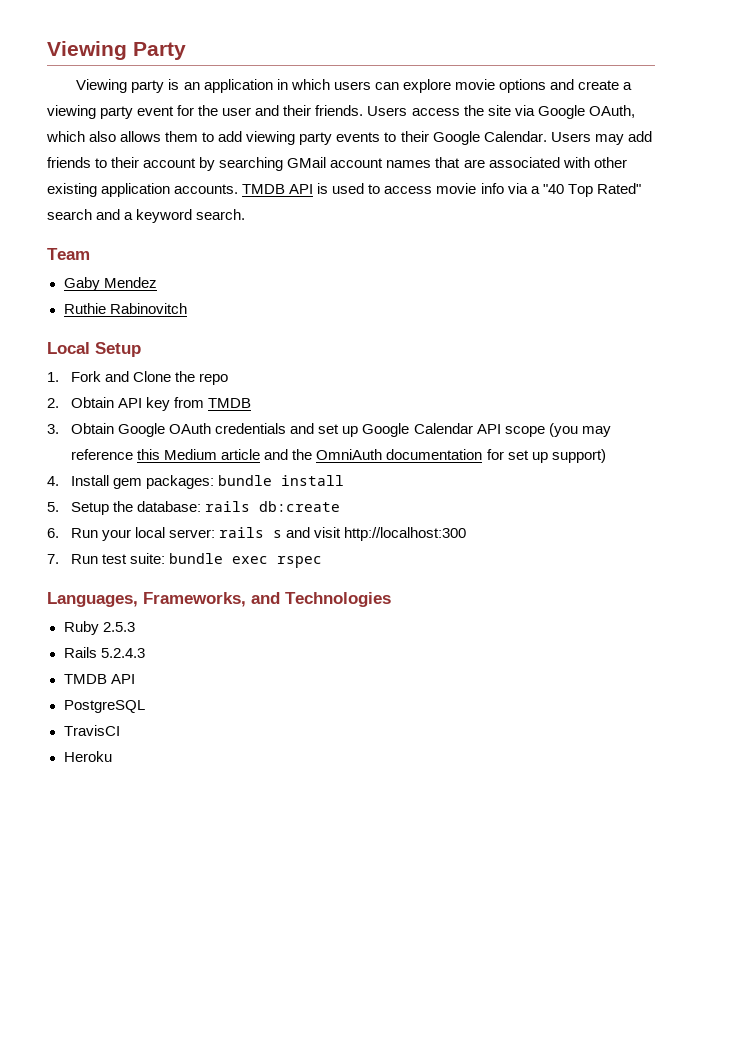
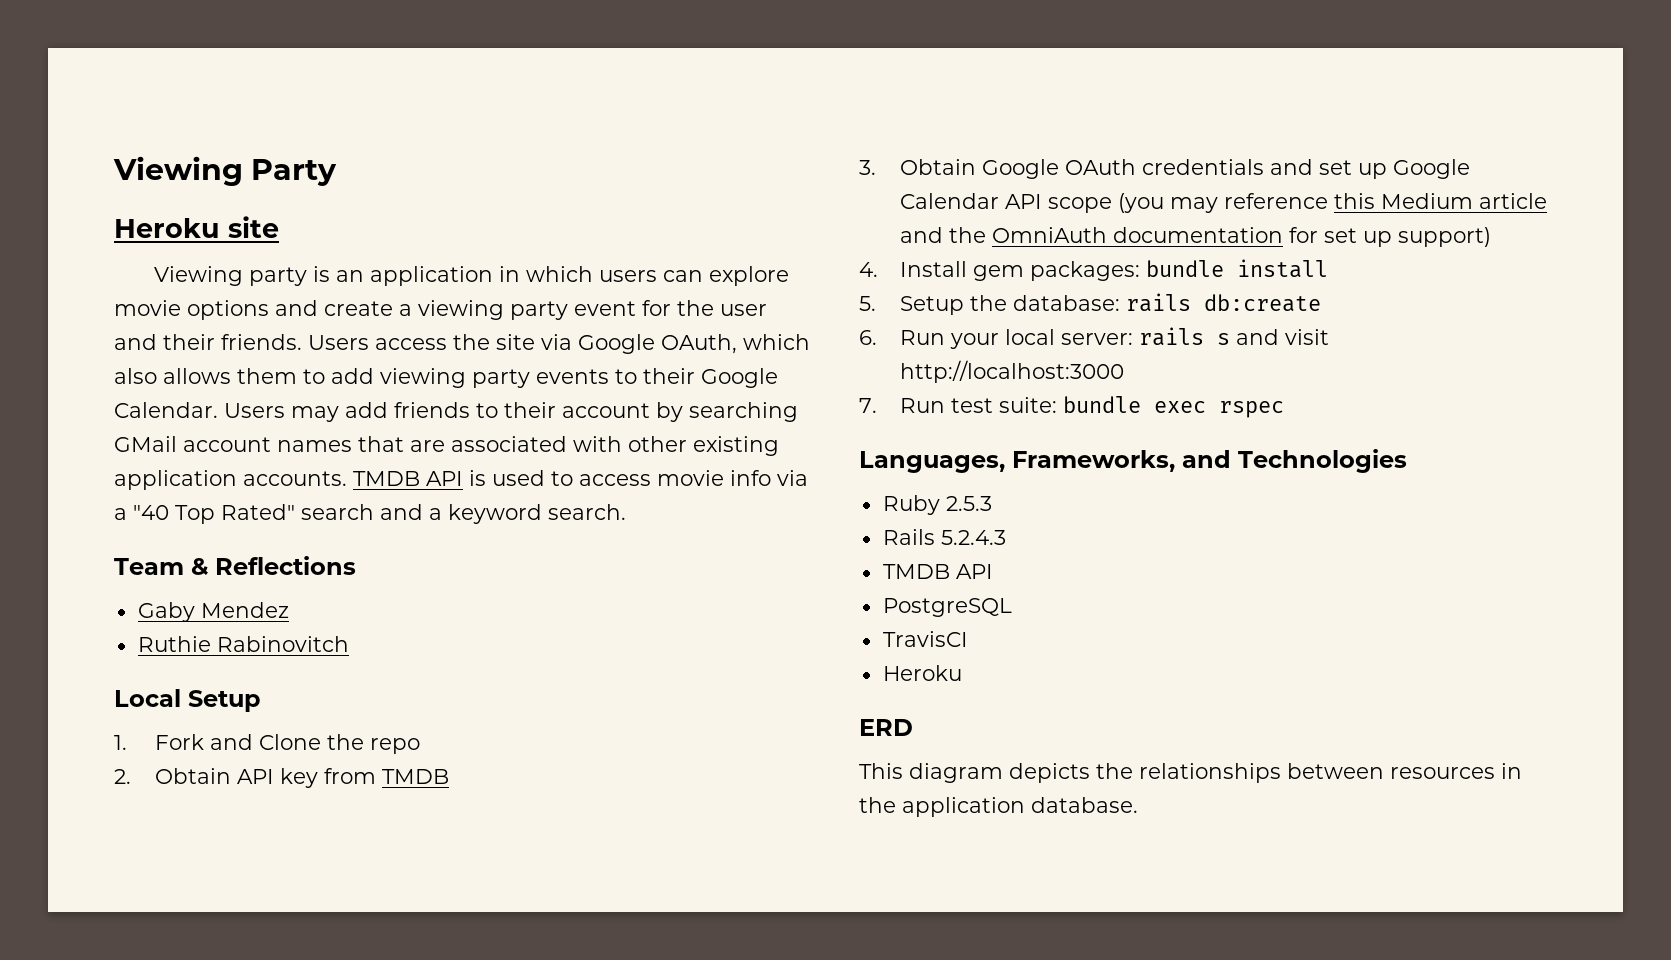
(186, 51) none -> [114,216,279,238] // Heroku site
(90, 254) none -> [191,556,356,575] & Reflections
[344,527,467,541] http://localhost:300 -> [899,360,1124,383] http://localhost:3000
(112, 756) none -> [859,719,913,736] [859,763,1522,783] [859,797,1138,817] // ERD // This diagram depicts the relationships between resources in the application database.

